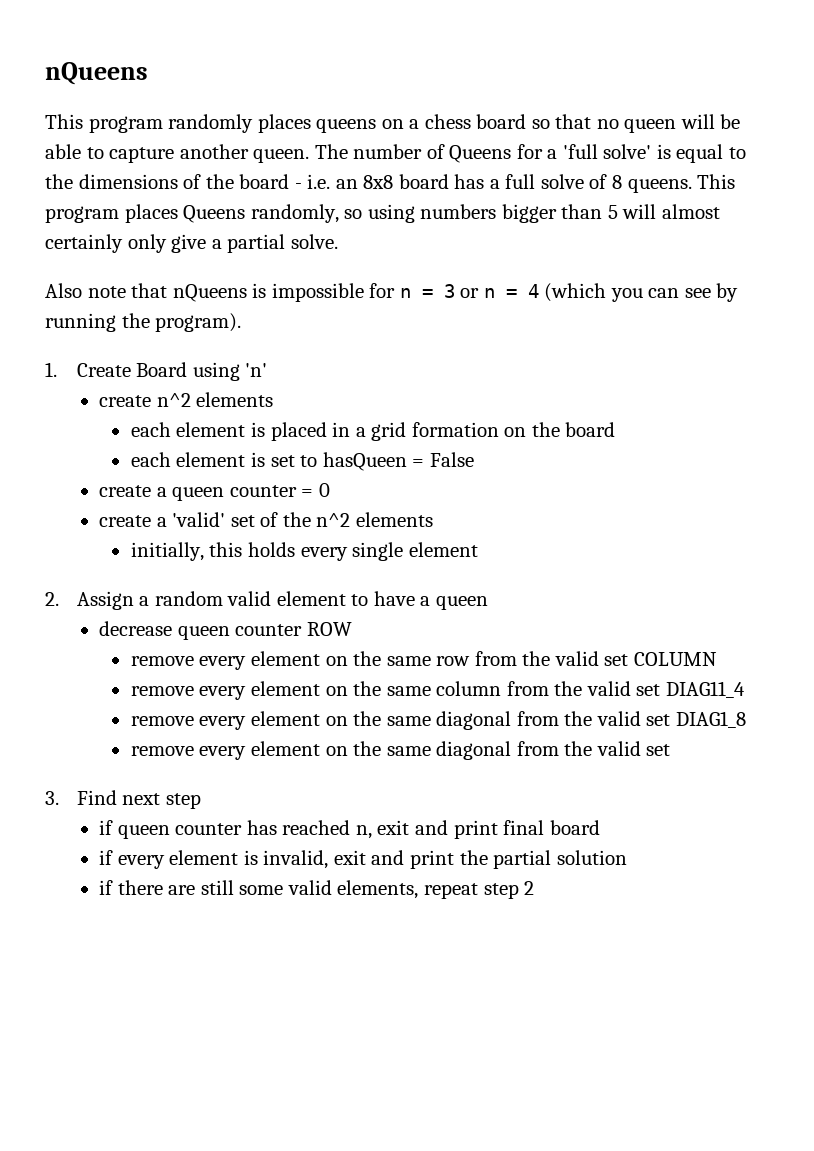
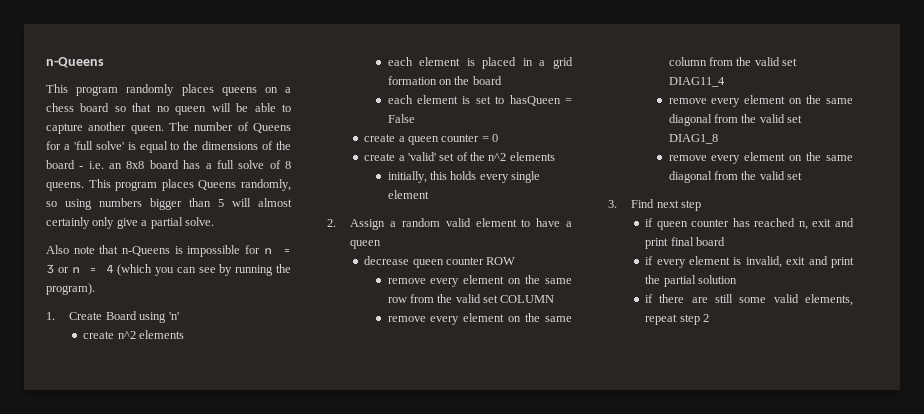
[45,62,148,85] nQueens -> [46,57,104,68] n-Queens
[172,284,247,302] nQueens -> [122,246,171,256] n-Queens

